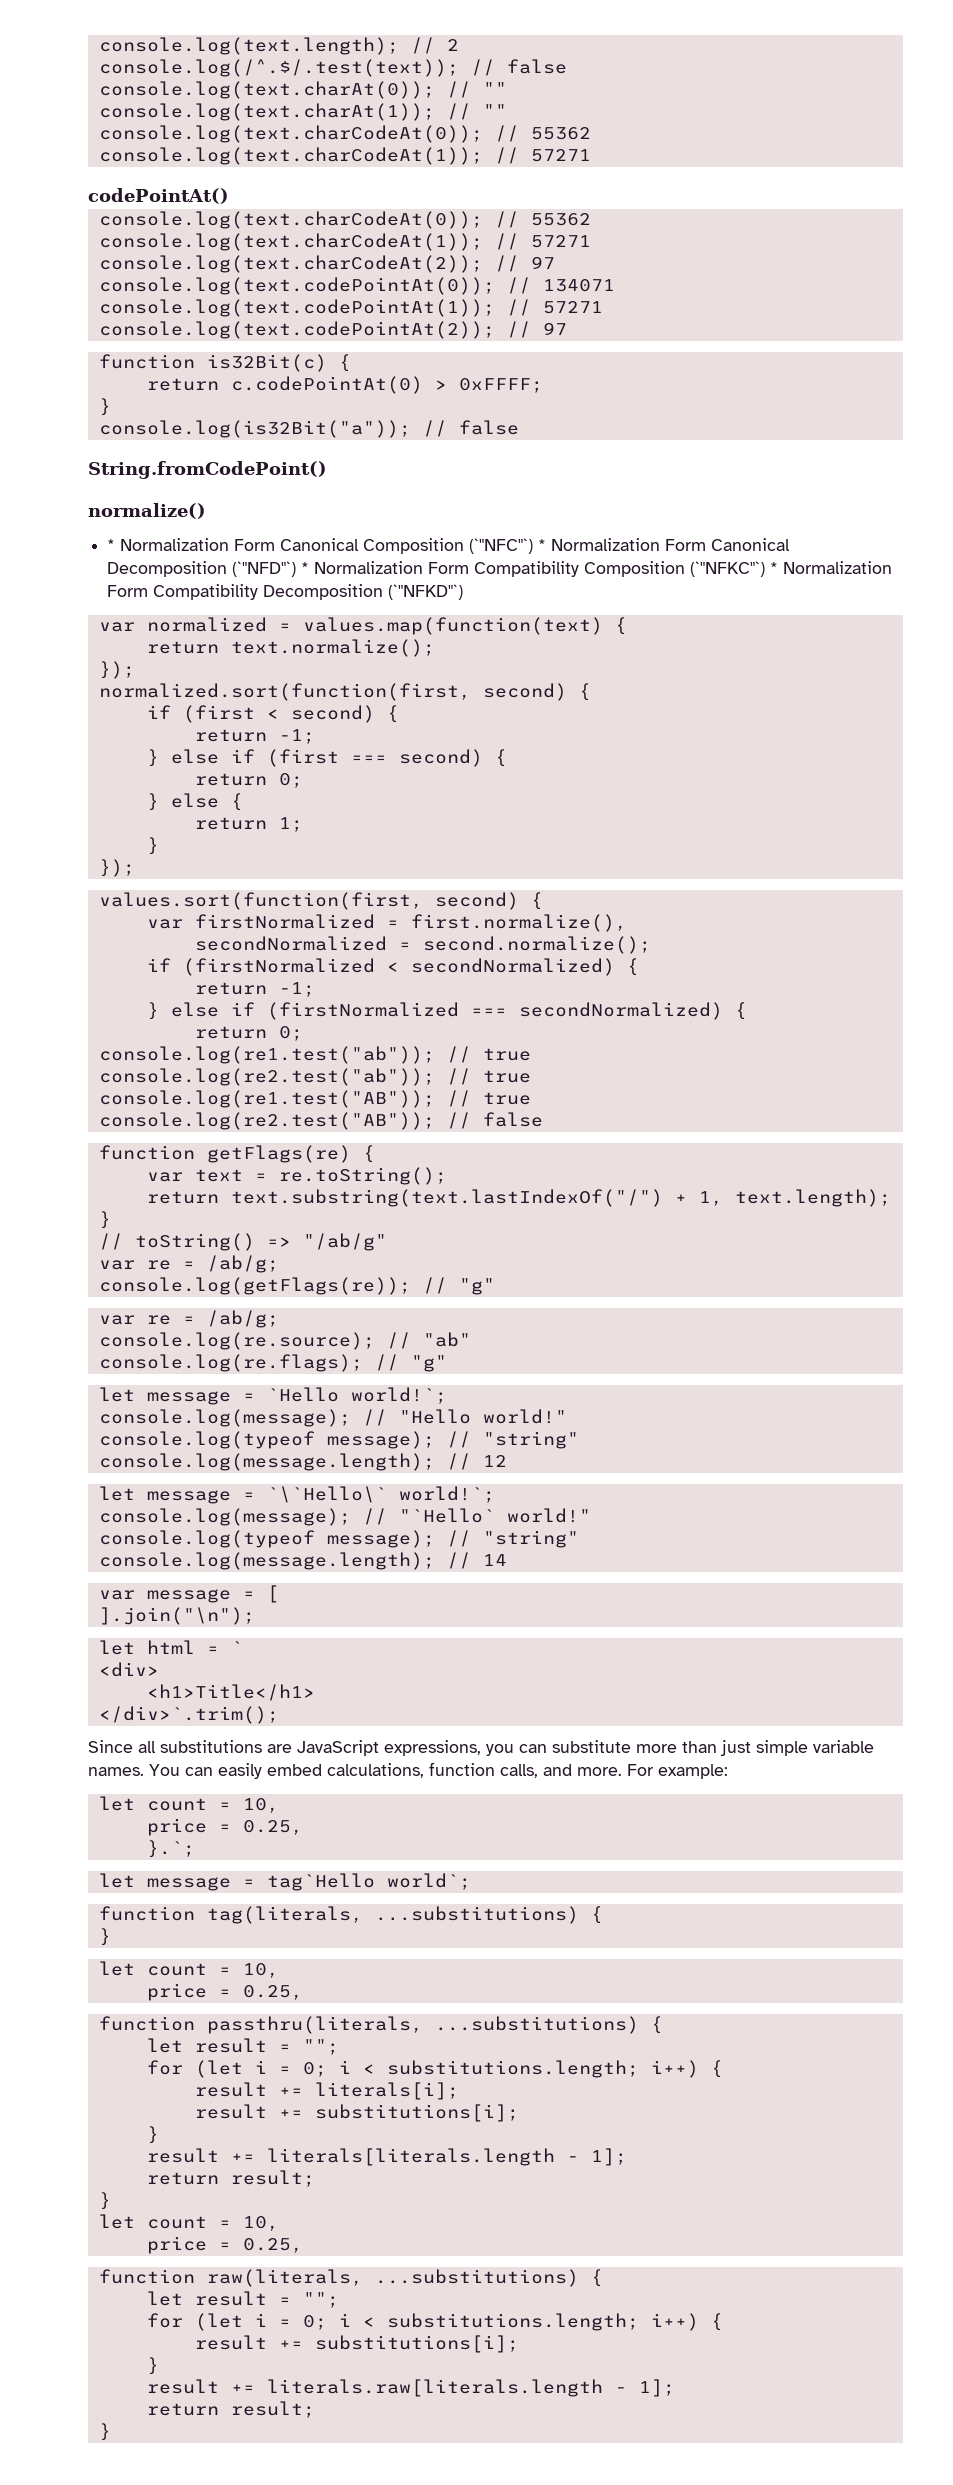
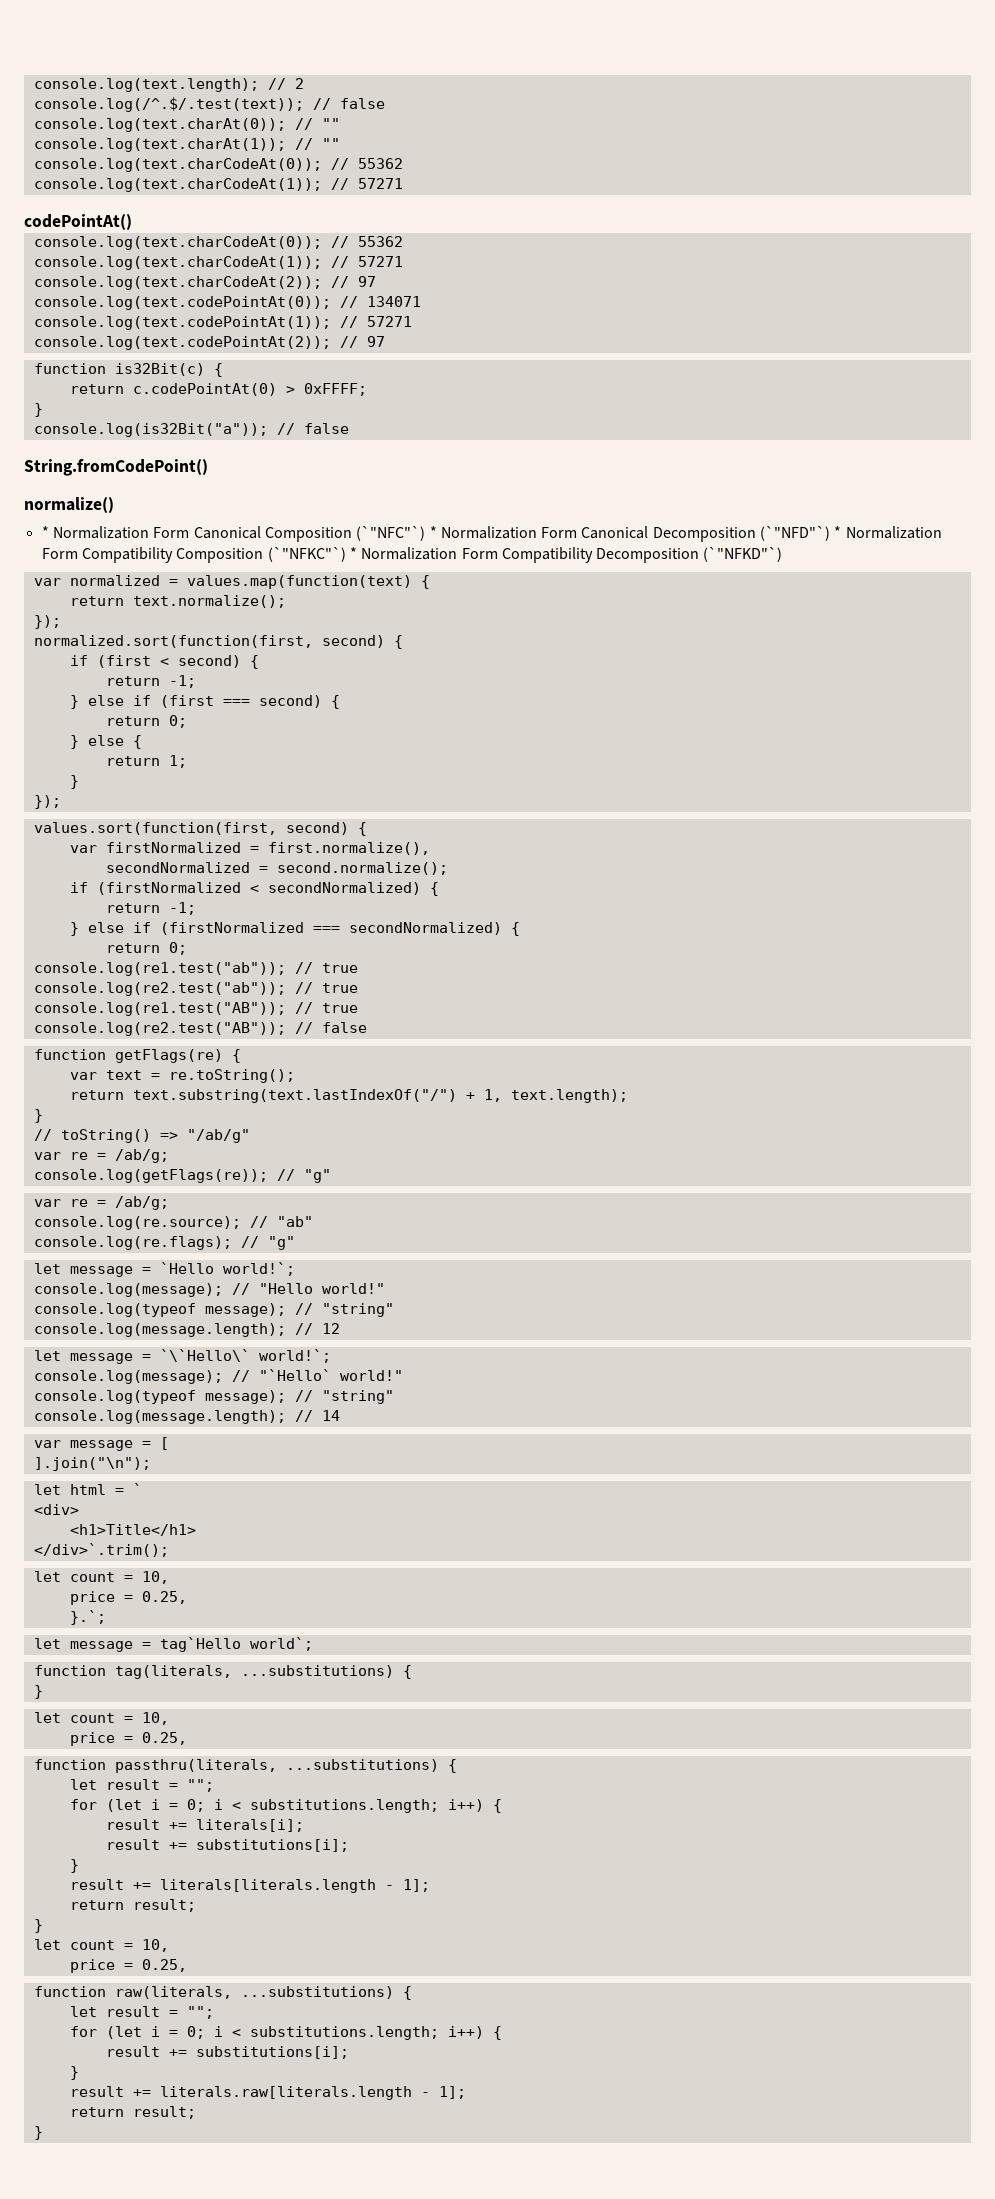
[88,1740,874,1756] [88,1762,728,1779] // Since all substitutions are JavaScript expressions, you can substitute more than just simple variable names. You can easily embed calculations, function calls, and more. For example: -> (169, 1550) none

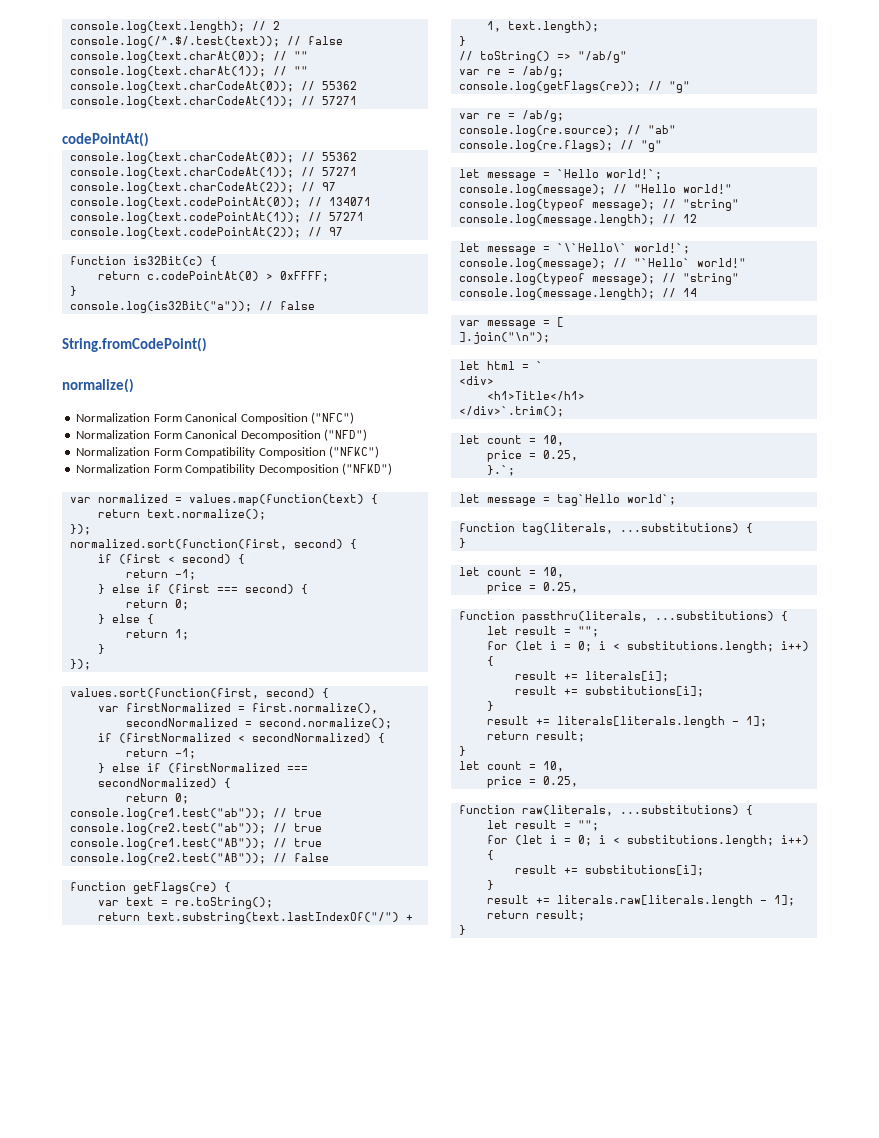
[41,526,49,538] * -> (134, 385) none
[356,526,437,541] (`"NFC"`) * -> [311,412,355,424] ("NFC") //
[760,526,842,541] (`"NFD"`) * -> [324,429,368,441] ("NFD") //
[267,547,357,562] (`"NFKC"`) * -> [329,446,380,458] ("NFKC") //
[703,547,783,562] (`"NFKD"`) -> [342,463,393,475] ("NFKD")

